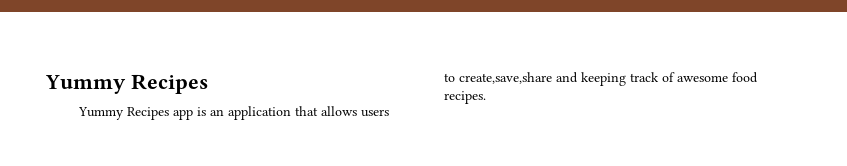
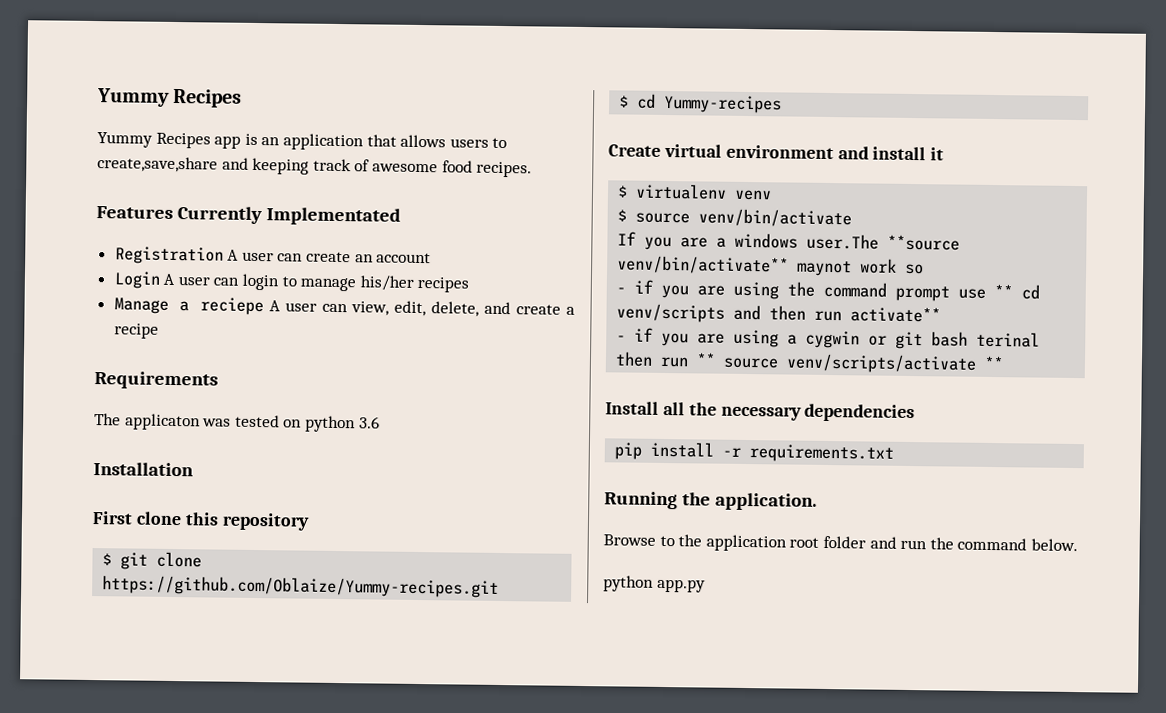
(486, 97) none -> [96,206,401,226] [114,246,432,265] [113,271,470,293] [113,297,575,317] [113,323,159,339] [94,371,218,390] [94,413,380,433] [93,462,194,477] [92,511,310,531] [102,551,203,570] [102,575,500,598] [619,93,783,114] [608,143,945,161] [617,183,773,201] [617,208,853,228] [617,231,961,251] [617,255,925,277] [616,279,1041,302] [616,303,942,323] [616,327,1041,350] [615,351,1005,374] [605,401,916,423] [614,441,895,463] [604,491,817,511] [603,534,1078,552] [603,575,706,593] // Features Currently Implementated // Registration A user can create an account // Login A user can login to manage his/her recipes // Manage a reciepe A user can view, edit, delete, and create a recipe // Requirements // The applicaton was tested on python 3.6 // Installation // First clone this repository // $ git clone https://github.com/Oblaize/Yummy-recipes.git // $ cd Yummy-recipes // Create virtual environment and install it // $ virtualenv venv // $ source venv/bin/activate // If you are a windows user.The **source venv/bin/activate** maynot work so // - if you are using the command prompt use ** cd venv/scripts and then run activate** // - if you are using a cygwin or git bash terinal then run ** source venv/scripts/activate ** // Install all the necessary dependencies // pip install -r requirements.txt // Running the application. // Browse to the application root folder and run the command below. // python app.py

